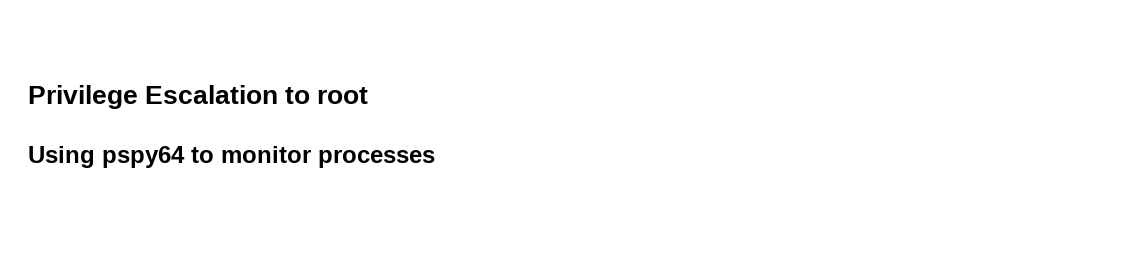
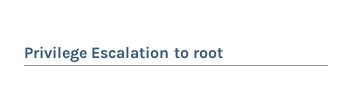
[28,146,435,168] // Using pspy64 to monitor processes -> (223, 53) none

